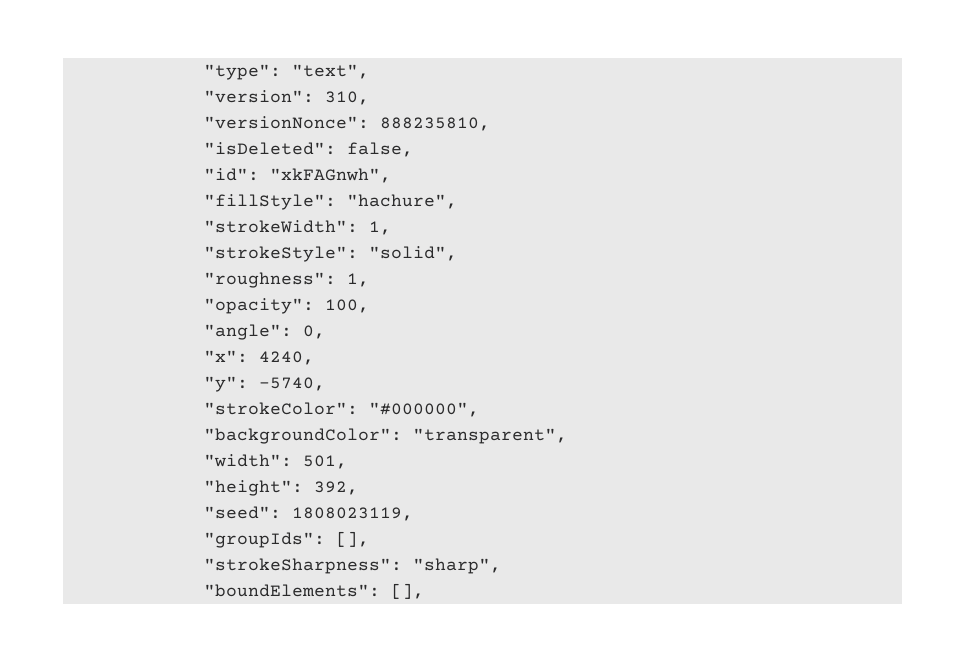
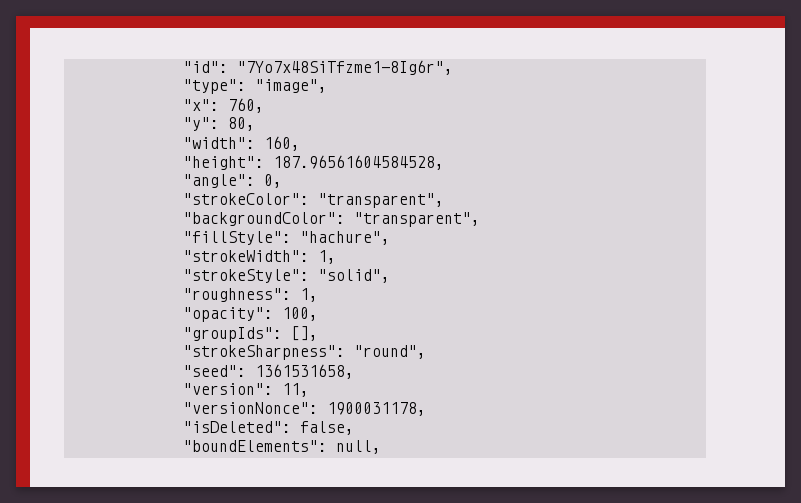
[203,64,369,80] [203,90,369,105] [203,116,490,131] [203,142,413,157] [203,168,391,183] "type": "text", // "version": 310, // "versionNonce": 888235810, // "isDeleted": false, // "id": "xkFAGnwh", -> [182,60,453,75] [182,79,327,94] [182,98,264,113] [182,117,255,131] [182,136,300,151] [182,155,444,170] [182,174,282,188] [182,193,444,208] [182,212,480,227] "id": "7Yo7x48SiTfzme1-8Ig6r", // "type": "image", // "x": 760, // "y": 80, // "width": 160, // "height": 187.96561604584528, // "angle": 0, // "strokeColor": "transparent", // "backgroundColor": "transparent",
[203,324,325,340] [203,350,314,365] [203,376,325,392] [203,402,479,417] [203,428,567,444] [203,454,347,469] [203,480,358,496] [203,506,413,521] [203,531,369,548] [203,558,501,574] "angle": 0, // "x": 4240, // "y": -5740, // "strokeColor": "#000000", // "backgroundColor": "transparent", // "width": 501, // "height": 392, // "seed": 1808023119, // "groupIds": [], // "strokeSharpness": "sharp", -> [182,326,318,342] [182,345,426,360] [182,364,354,379] [182,383,309,397] [182,402,426,416] [182,421,354,435] "groupIds": [], // "strokeSharpness": "round", // "seed": 1361531658, // "version": 11, // "versionNonce": 1900031178, // "isDeleted": false,
[390,583,424,599] [], -> [335,440,381,454] null,

